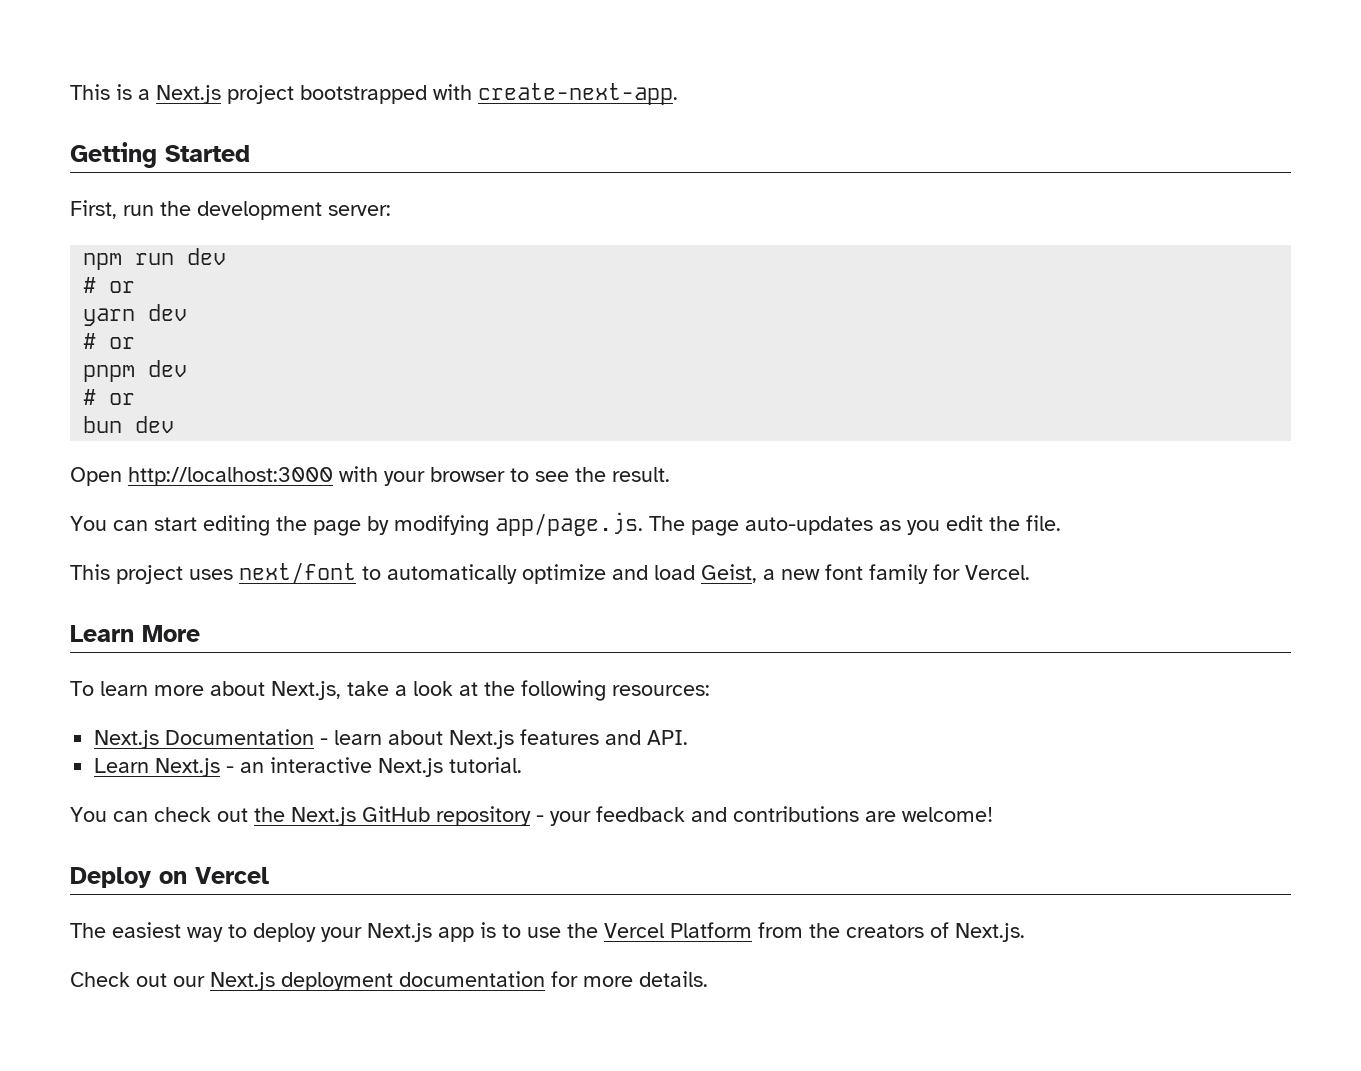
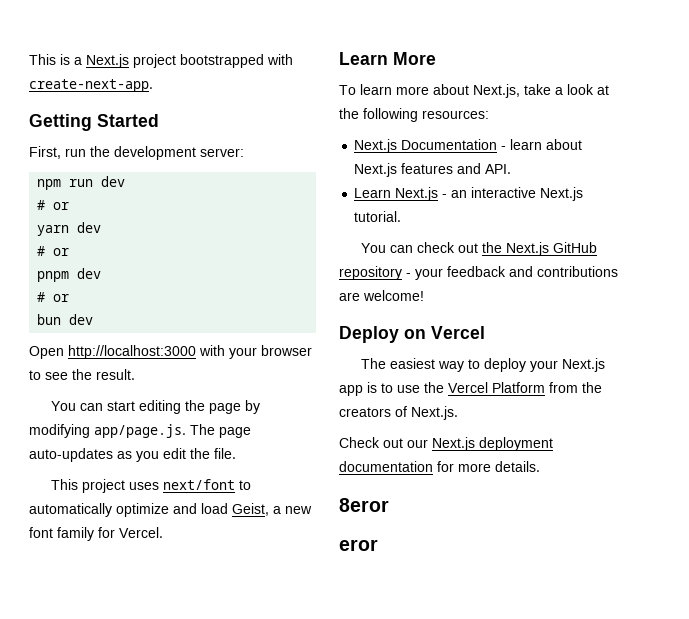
(708, 979) none -> [339,498,389,512] [339,539,378,551] // 8eror // eror

